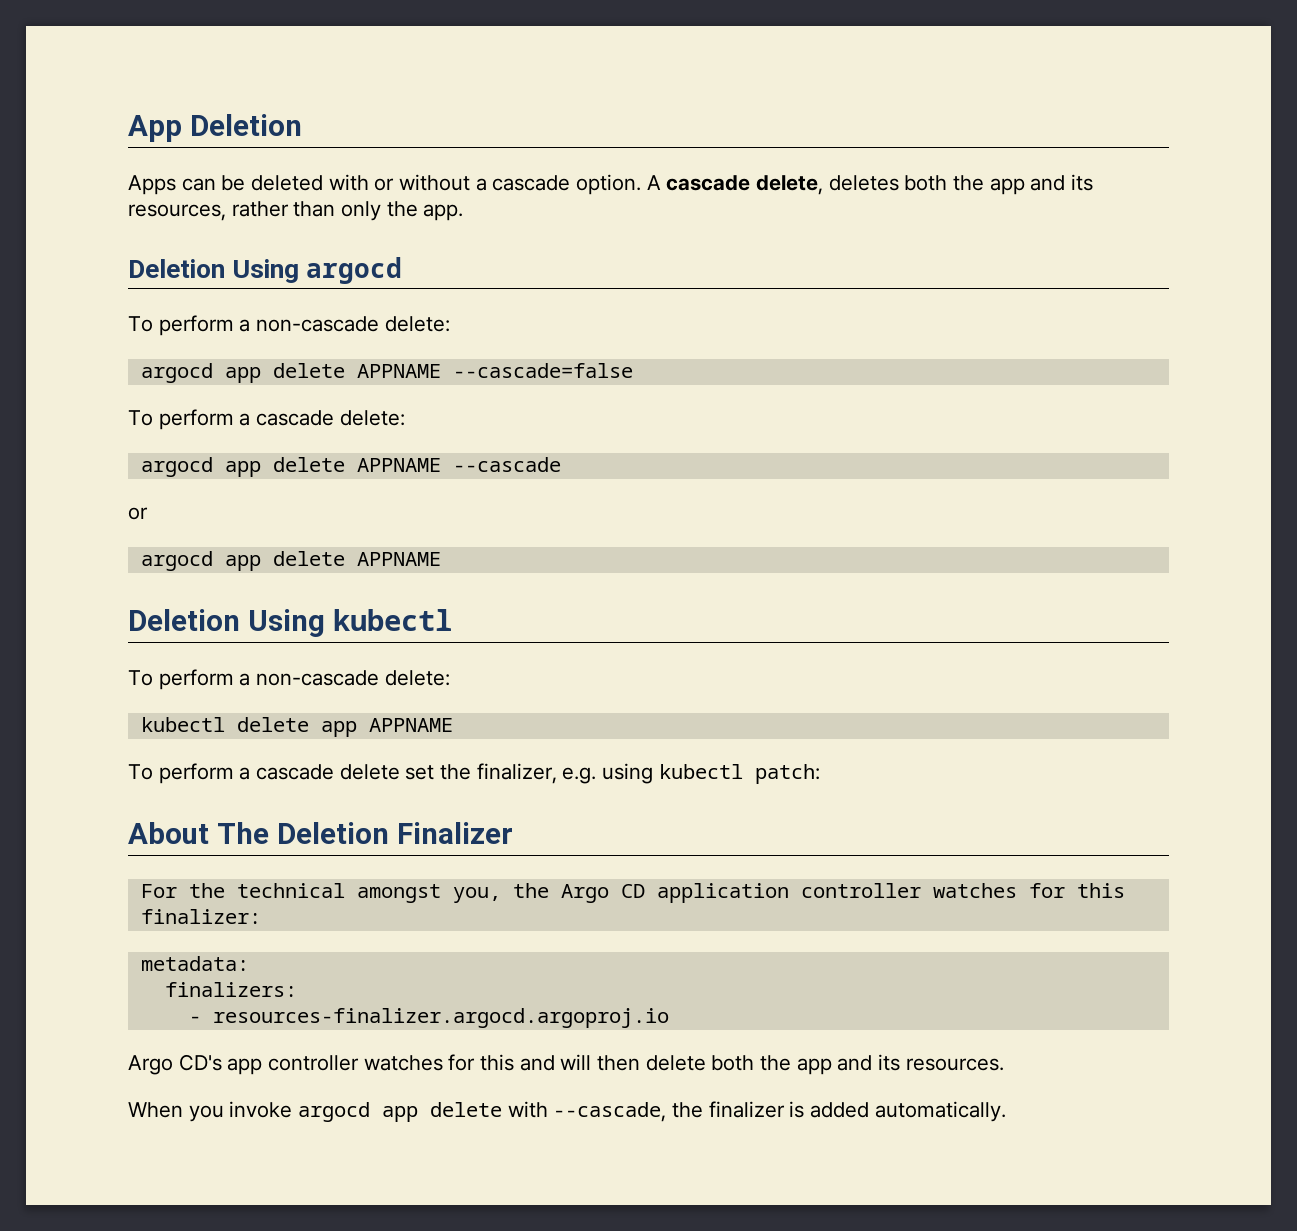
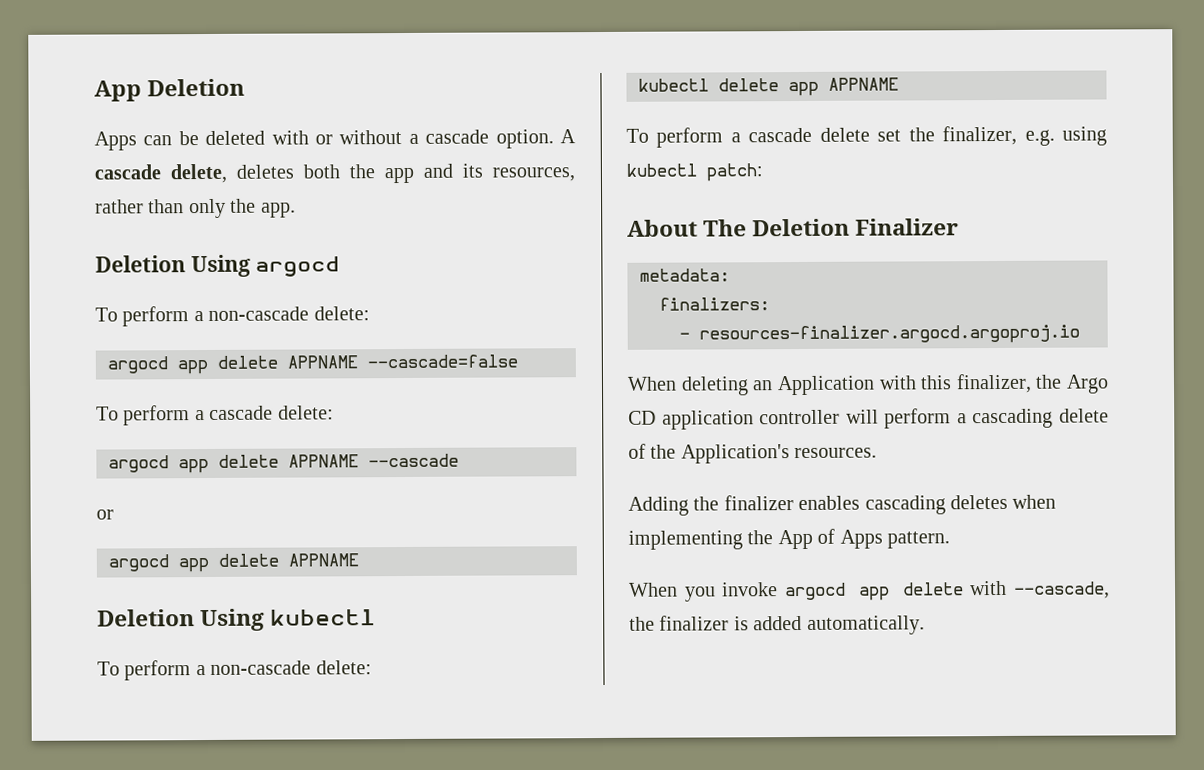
[140,883,1125,903] [140,909,261,924] [140,956,249,971] [164,982,297,997] [188,1008,669,1028] [128,1054,1004,1075] For the technical amongst you, the Argo CD application controller watches for this finalizer: // metadata: // finalizers: // - resources-finalizer.argocd.argoproj.io // Argo CD's app controller watches for this and will then delete both the app and its resources. -> [639,268,730,282] [659,297,770,311] [679,324,1080,345] [627,373,1109,396] [628,408,1109,430] [628,443,878,464] [628,494,1057,516] [628,528,950,550] metadata: // finalizers: // - resources-finalizer.argocd.argoproj.io // When deleting an Application with this finalizer, the Argo CD application controller will perform a cascading delete of the Application's resources. // Adding the finalizer enables cascading deletes when implementing the App of Apps pattern.

